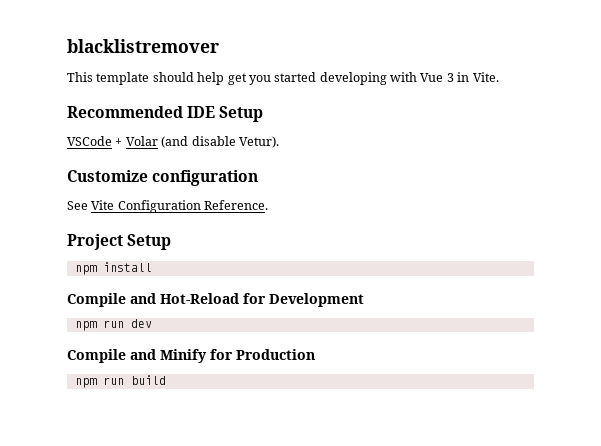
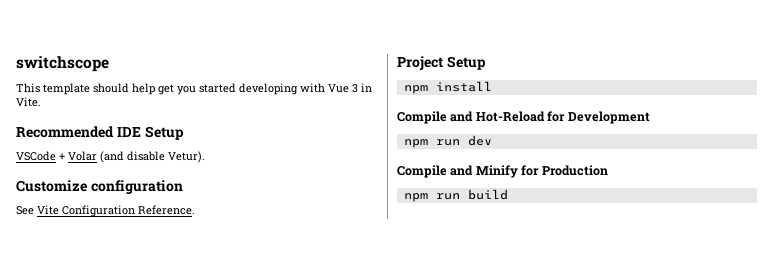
[67,39,219,53] blacklistremover -> [16,56,109,72] switchscope

